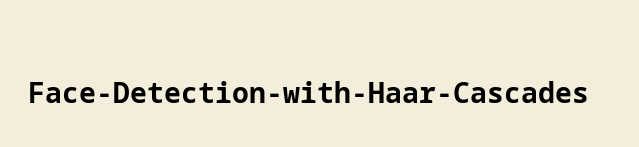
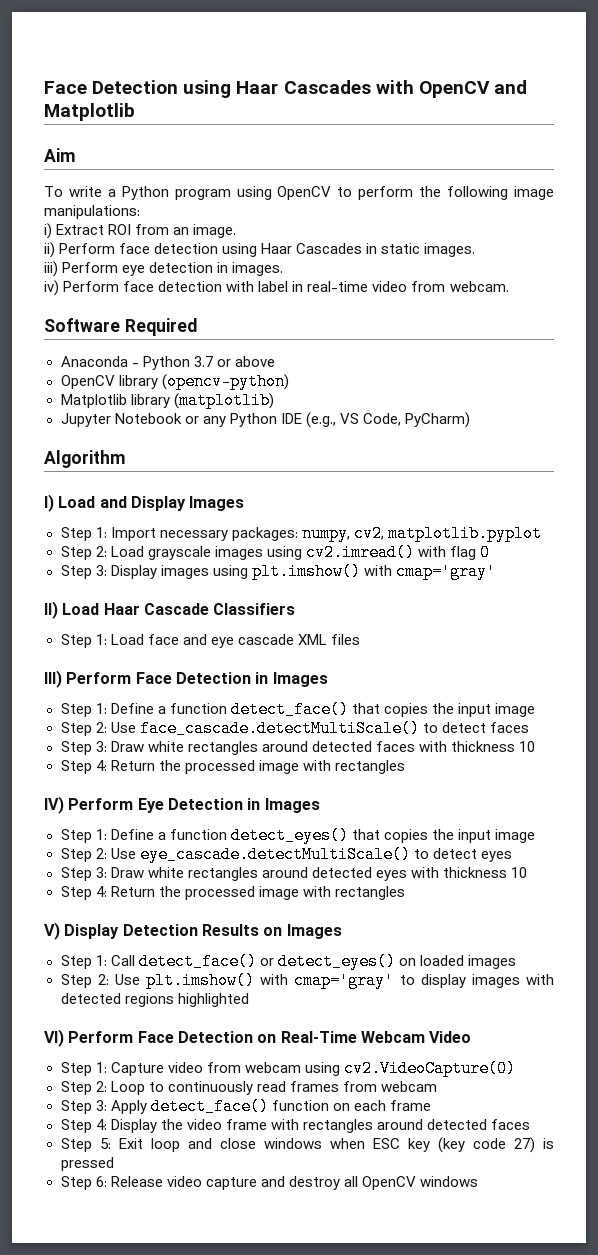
[28,81,589,103] Face-Detection-with-Haar-Cascades -> [44,80,527,98] [44,103,135,121] [44,148,76,162] [44,186,555,200] [44,205,140,219] [44,223,237,239] [44,242,476,258] [44,261,284,277] [44,280,509,296] [44,318,197,336] [60,356,275,370] [60,373,289,390] [60,392,274,409] [60,412,470,428] [44,450,126,468] [44,494,245,512] [60,525,542,542] [60,544,490,561] [60,563,496,580] [44,601,296,619] [60,634,360,648] [44,670,328,688] [60,701,535,718] [60,720,529,737] [60,741,535,755] [60,760,405,774] [44,796,320,814] [60,827,535,844] [60,846,512,863] [60,867,527,881] [60,886,405,900] [44,922,342,940] [60,953,516,970] [60,972,554,989] [60,993,249,1007] [44,1029,472,1047] [60,1060,516,1077] [60,1081,437,1095] [60,1098,431,1115] [60,1119,530,1133] [60,1137,555,1153] [60,1157,114,1171] [60,1176,478,1190] Face Detection using Haar Cascades with OpenCV and Matplotlib // Aim // To write a Python program using OpenCV to perform the following image manipulations: // i) Extract ROI from an image. // ii) Perform face detection using Haar Cascades in static images. // iii) Perform eye detection in images. // iv) Perform face detection with label in real-time video from webcam. // Software Required // Anaconda - Python 3.7 or above // OpenCV library (opencv-python) // Matplotlib library (matplotlib) // Jupyter Notebook or any Python IDE (e.g., VS Code, PyCharm) // Algorithm // I) Load and Display Images // Step 1: Import necessary packages: numpy, cv2, matplotlib.pyplot // Step 2: Load grayscale images using cv2.imread() with flag 0 // Step 3: Display images using plt.imshow() with cmap='gray' // II) Load Haar Cascade Classifiers // Step 1: Load face and eye cascade XML files // III) Perform Face Detection in Images // Step 1: Define a function detect_face() that copies the input image // Step 2: Use face_cascade.detectMultiScale() to detect faces // Step 3: Draw white rectangles around detected faces with thickness 10 // Step 4: Return the processed image with rectangles // IV) Perform Eye Detection in Images // Step 1: Define a function detect_eyes() that copies the input image // Step 2: Use eye_cascade.detectMultiScale() to detect eyes // Step 3: Draw white rectangles around detected eyes with thickness 10 // Step 4: Return the processed image with rectangles // V) Display Detection Results on Images // Step 1: Call detect_face() or detect_eyes() on loaded images // Step 2: Use plt.imshow() with cmap='gray' to display images with detected regions highlighted // VI) Perform Face Detection on Real-Time Webcam Video // Step 1: Capture video from webcam using cv2.VideoCapture(0) // Step 2: Loop to continuously read frames from webcam // Step 3: Apply detect_face() function on each frame // Step 4: Display the video frame with rectangles around detected faces // Step 5: Exit loop and close windows when ESC key (key code 27) is pressed // Step 6: Release video capture and destroy all OpenCV windows

